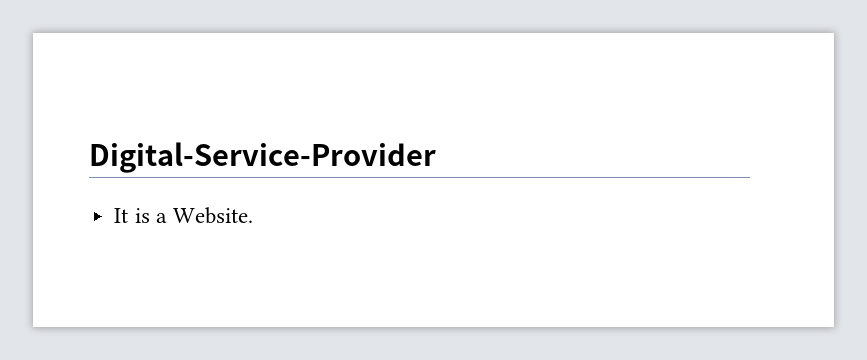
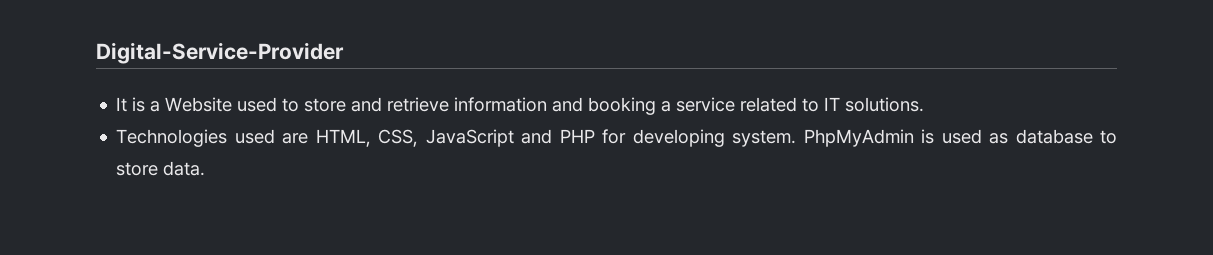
[172,207,253,224] Website. -> [165,97,925,115] [116,129,1117,147] [116,161,206,176] Website used to store and retrieve information and booking a service related to IT solutions. // Technologies used are HTML, CSS, JavaScript and PHP for developing system. PhpMyAdmin is used as database to store data.

